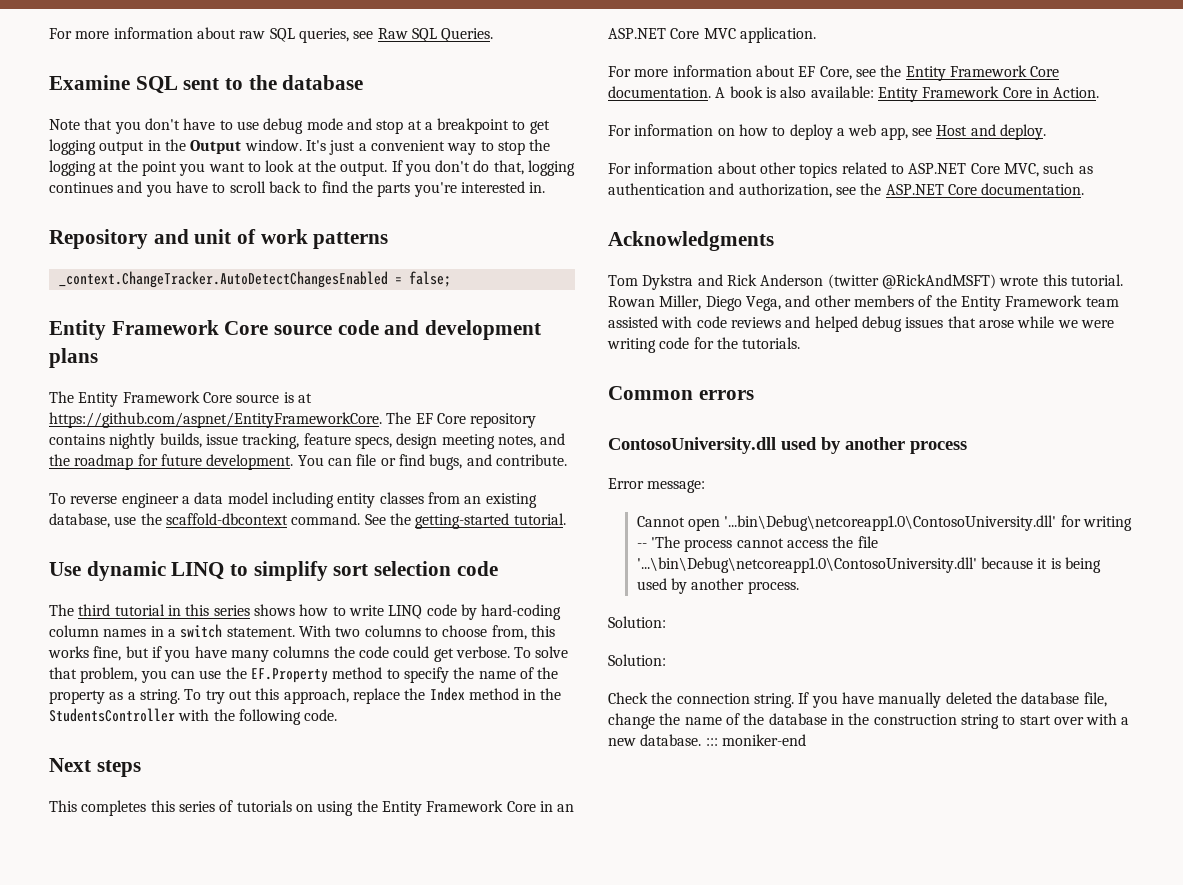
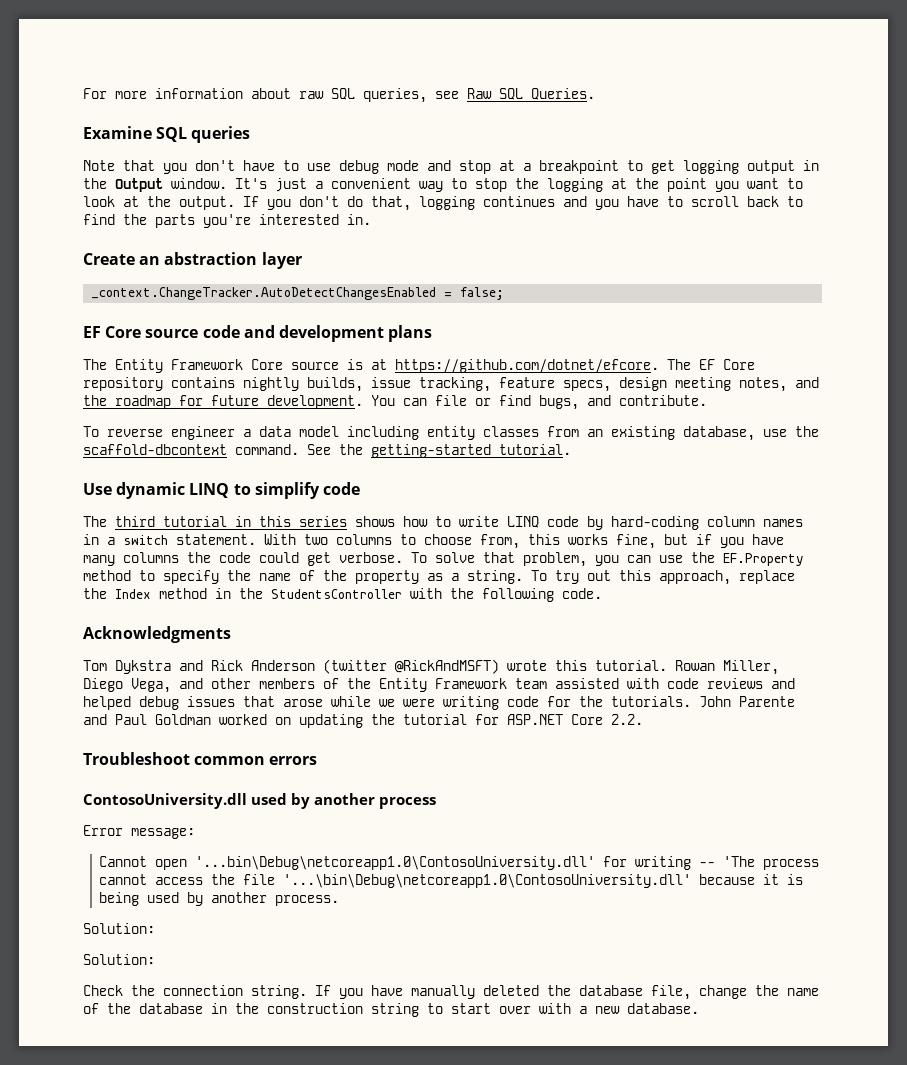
[183,75,364,90] sent to the database -> [191,126,251,143] queries
[49,229,389,249] Repository and unit of work patterns -> [83,252,302,269] Create an abstraction layer
[49,320,219,340] Entity Framework -> [83,326,101,338] EF
[49,412,382,428] https://github.com/aspnet/EntityFrameworkCore. -> [395,359,659,373] https://github.com/dotnet/efcore.
[333,561,452,576] sort selection -> (320, 490) none
[49,758,141,777] [49,800,575,816] [608,27,816,43] [608,65,1060,81] [608,86,1100,102] [608,124,1046,140] [608,162,1093,178] [608,183,1085,198] // Next steps // This completes this series of tutorials on using the Entity Framework Core in an ASP.NET Core MVC application. // For more information about EF Core, see the Entity Framework Core documentation. A book is also available: Entity Framework Core in Action. // For information on how to deploy a web app, see Host and deploy. // For information about other topics related to ASP.NET Core MVC, such as authentication and authorization, see the ASP.NET Core documentation. -> (602, 593) none
[608,386,693,400] // Common -> [699,696,795,708] [83,714,643,728] [83,752,266,765] John Parente and Paul Goldman worked on updating the tutorial for ASP.NET Core 2.2. // Troubleshoot common
[705,734,806,746] ::: moniker-end -> (699, 1008) none

